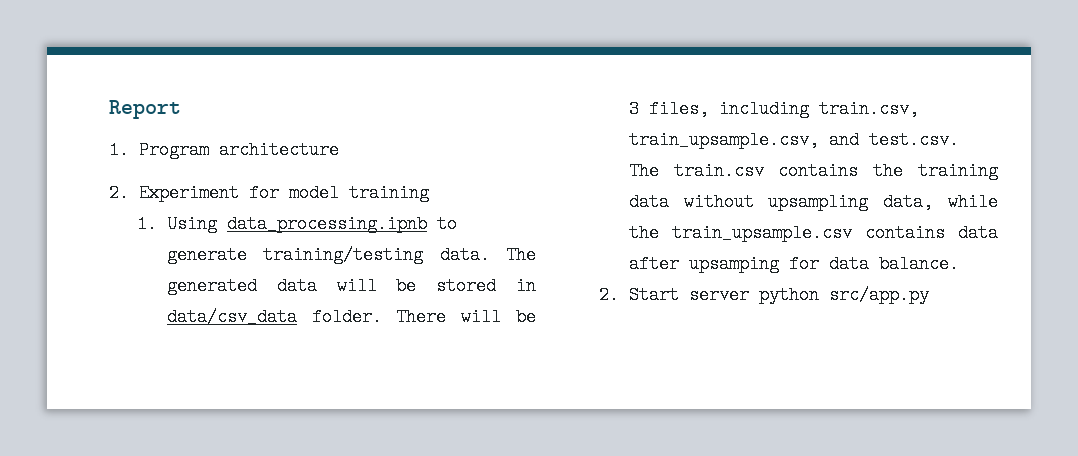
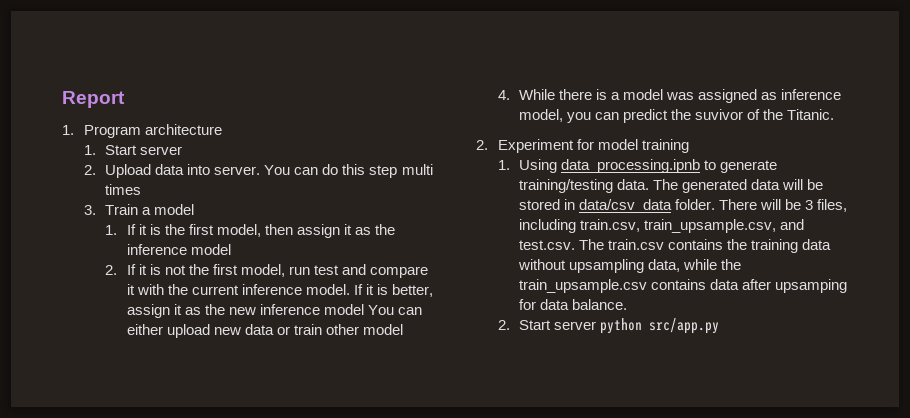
(339, 150) none -> [83,145,183,155] [83,164,433,178] [105,184,142,195] [83,204,195,215] [105,224,396,238] [126,244,231,255] [105,264,429,278] [126,284,434,297] [126,304,423,318] [126,324,403,338] [497,89,842,103] [519,109,835,123] // 1. Start server // 2. Upload data into server. You can do this step multi times // 3. Train a model // 1. If it is the first model, then assign it as the inference model // 2. If it is not the first model, run test and compare it with the current inference model. If it is better, assign it as the new inference model You can either upload new data or train other model // 4. While there is a model was assigned as inference model, you can predict the suvivor of the Titanic.

